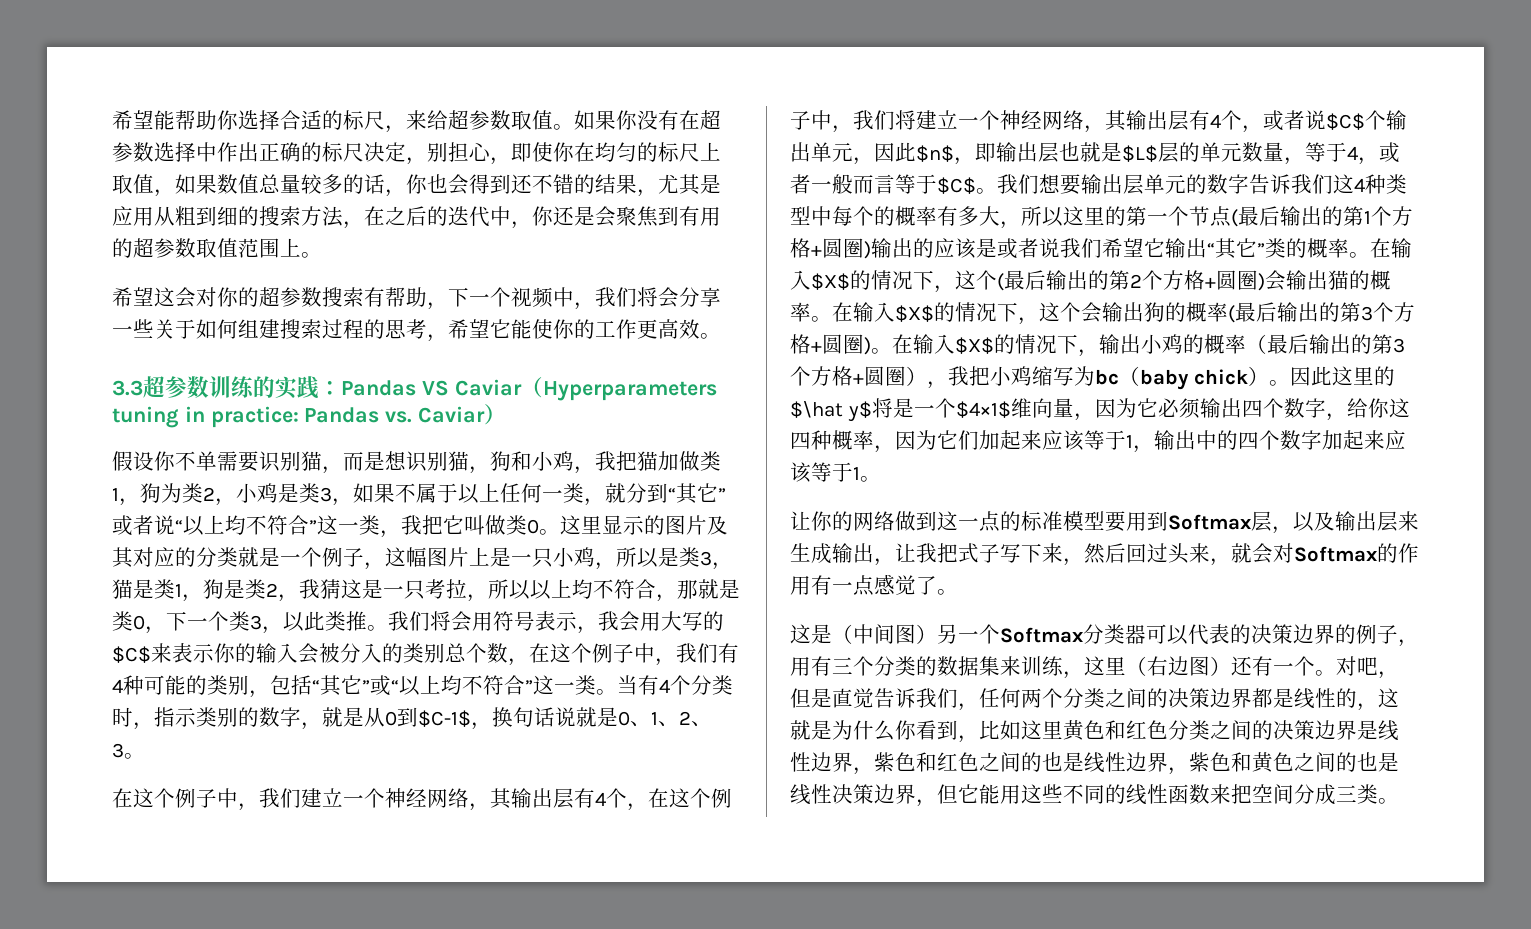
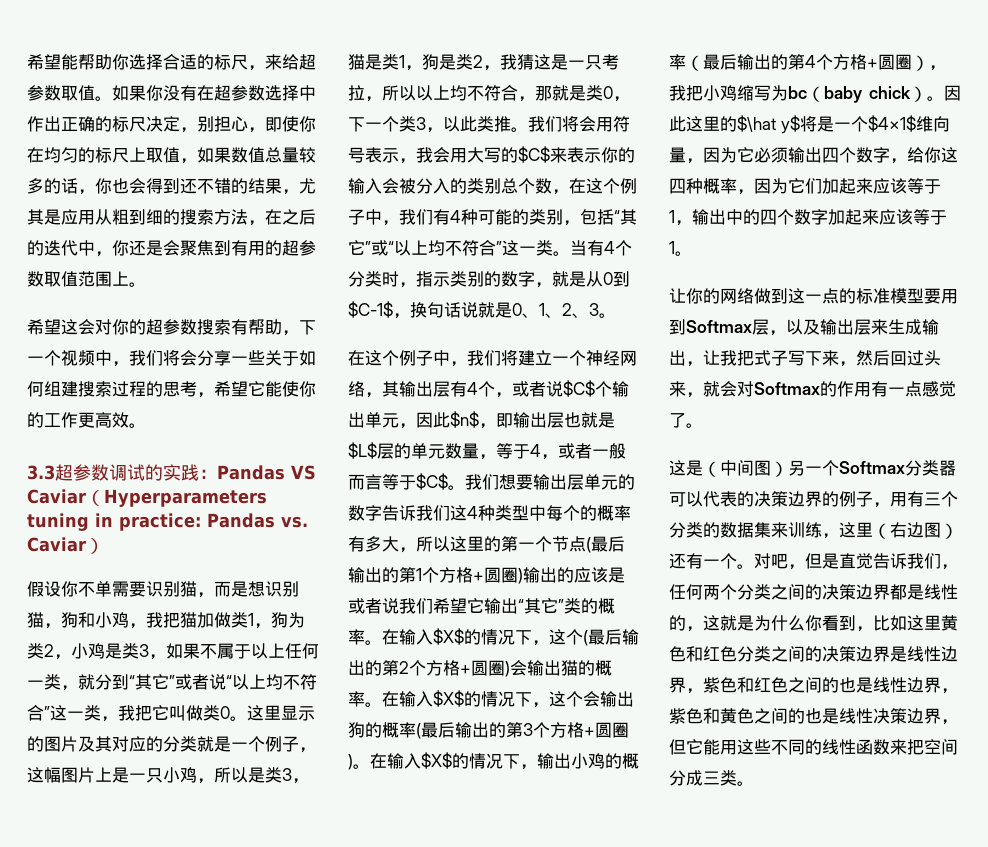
[209,376,255,398] 训练 -> [109,464,145,481] 调试
[301,788,732,811] [790,110,895,133] 建立一个神经网络，其输出层有4个，在这个例子中，我们 -> (501, 358) none
[1393,338,1405,353] 3 -> [805,55,816,68] 4

